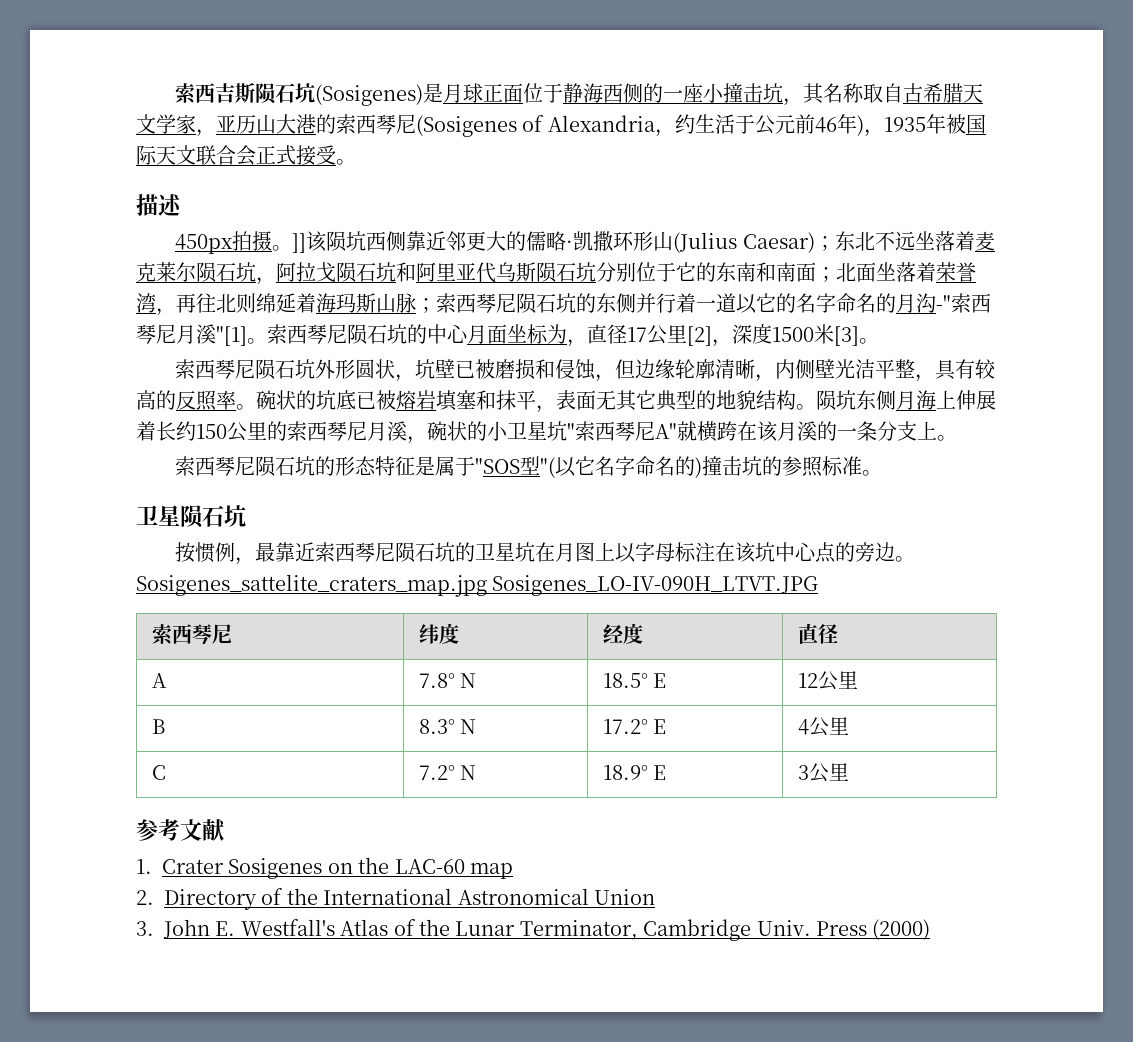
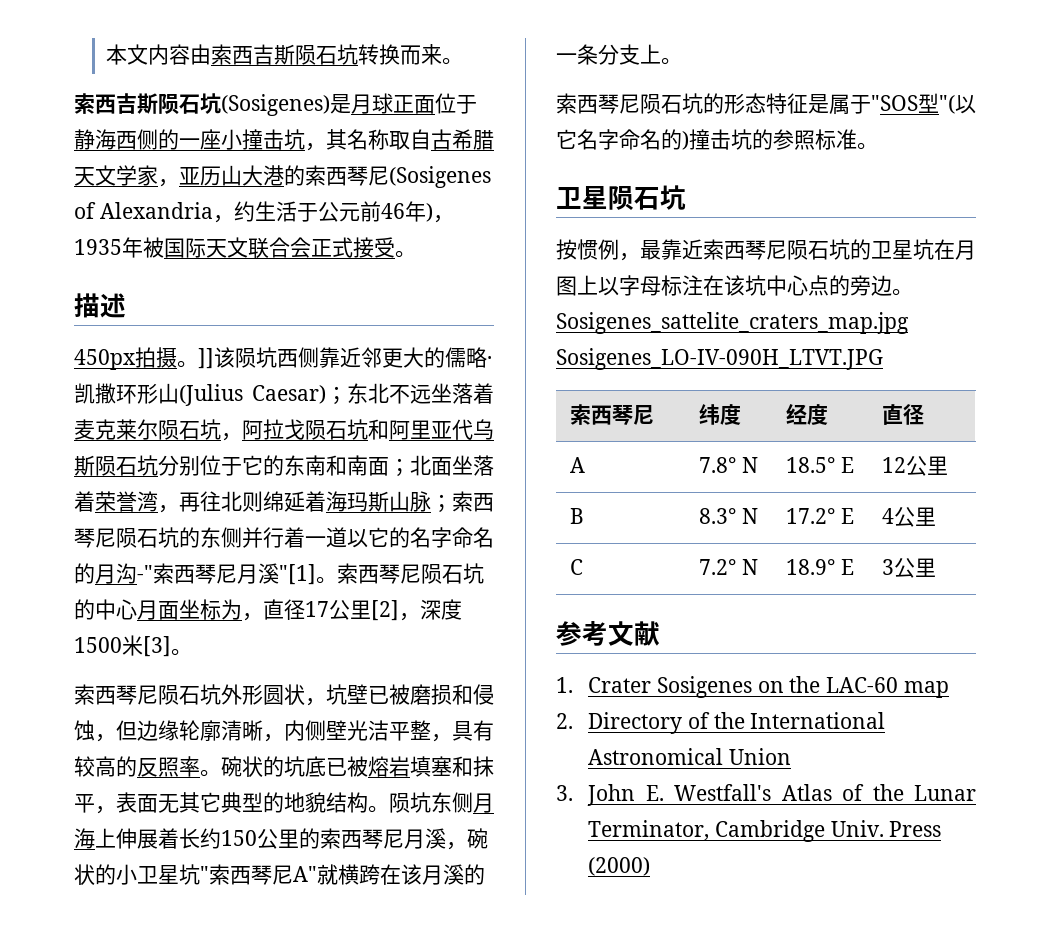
(174, 93) none -> [106,44,464,65] 本文内容由索西吉斯陨石坑转换而来。 //

